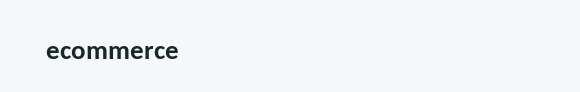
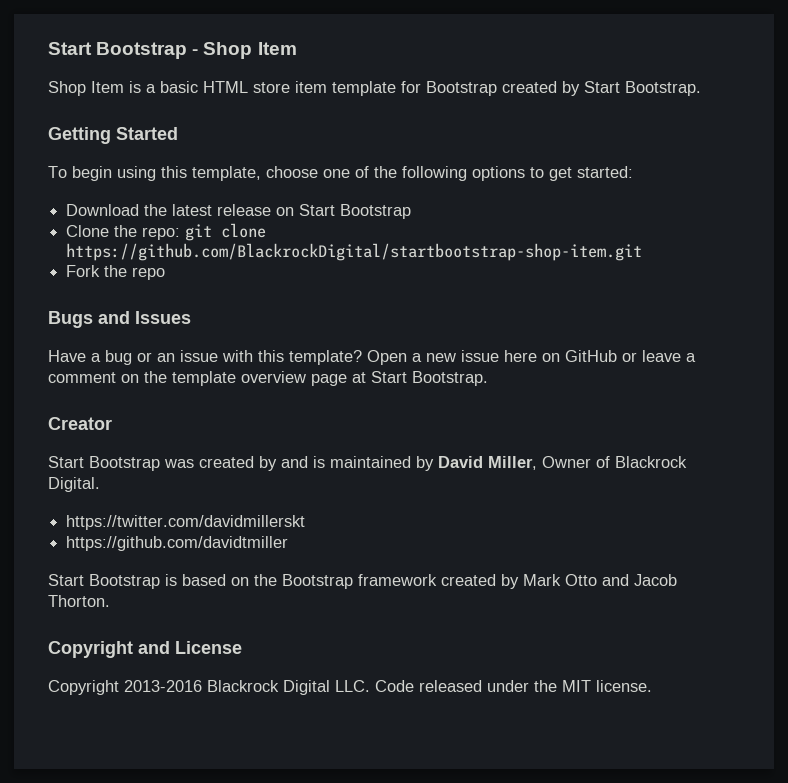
[46,46,179,59] ecommerce -> [48,42,297,59] [48,81,701,96] [48,127,178,144] [48,166,633,181] [66,204,412,219] [66,223,267,241] [66,243,643,261] [66,265,166,280] [48,311,191,328] [48,350,696,365] [48,371,488,386] [48,417,112,430] [48,456,687,471] [48,477,100,492] [66,515,306,530] [66,536,289,551] [48,574,677,589] [48,595,110,607] [48,641,242,658] [48,680,652,695] Start Bootstrap - Shop Item // Shop Item is a basic HTML store item template for Bootstrap created by Start Bootstrap. // Getting Started // To begin using this template, choose one of the following options to get started: // Download the latest release on Start Bootstrap // Clone the repo: git clone https://github.com/BlackrockDigital/startbootstrap-shop-item.git // Fork the repo // Bugs and Issues // Have a bug or an issue with this template? Open a new issue here on GitHub or leave a comment on the template overview page at Start Bootstrap. // Creator // Start Bootstrap was created by and is maintained by David Miller, Owner of Blackrock Digital. // https://twitter.com/davidmillerskt // https://github.com/davidtmiller // Start Bootstrap is based on the Bootstrap framework created by Mark Otto and Jacob Thorton. // Copyright and License // Copyright 2013-2016 Blackrock Digital LLC. Code released under the MIT license.

